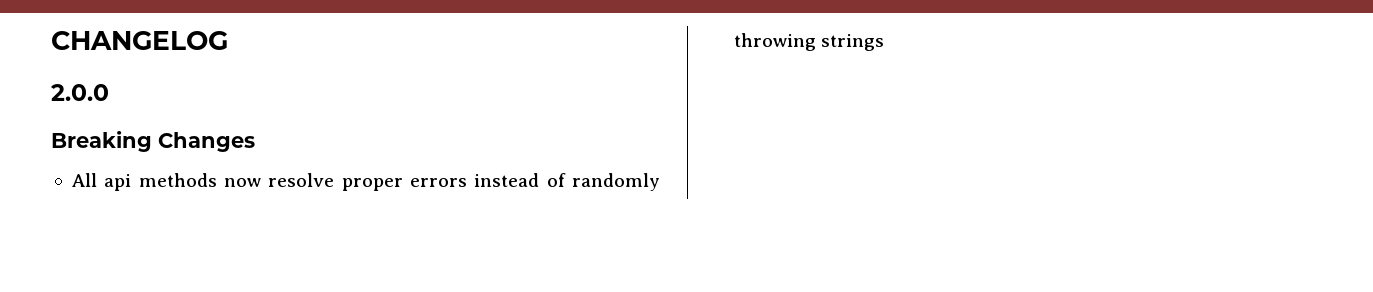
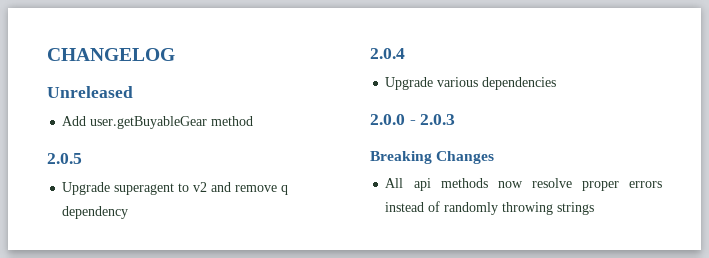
(228, 40) none -> [47,86,133,98] [62,116,254,129] [47,153,82,164] [62,182,289,195] [62,206,129,219] [370,48,405,59] [385,77,557,90] // Unreleased // Add user.getBuyableGear method // 2.0.5 // Upgrade superagent to v2 and remove q dependency // 2.0.4 // Upgrade various dependencies
(109, 92) none -> [409,114,456,125] - 2.0.3

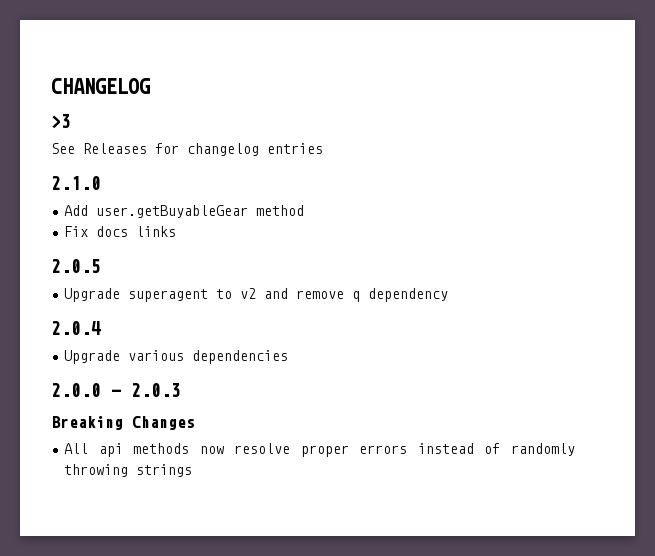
[47,86,133,98] Unreleased -> [51,114,71,129] [51,143,323,156] [51,176,101,190] >3 // See Releases for changelog entries // 2.1.0
(254, 121) none -> [64,226,177,237] // Fix docs links

